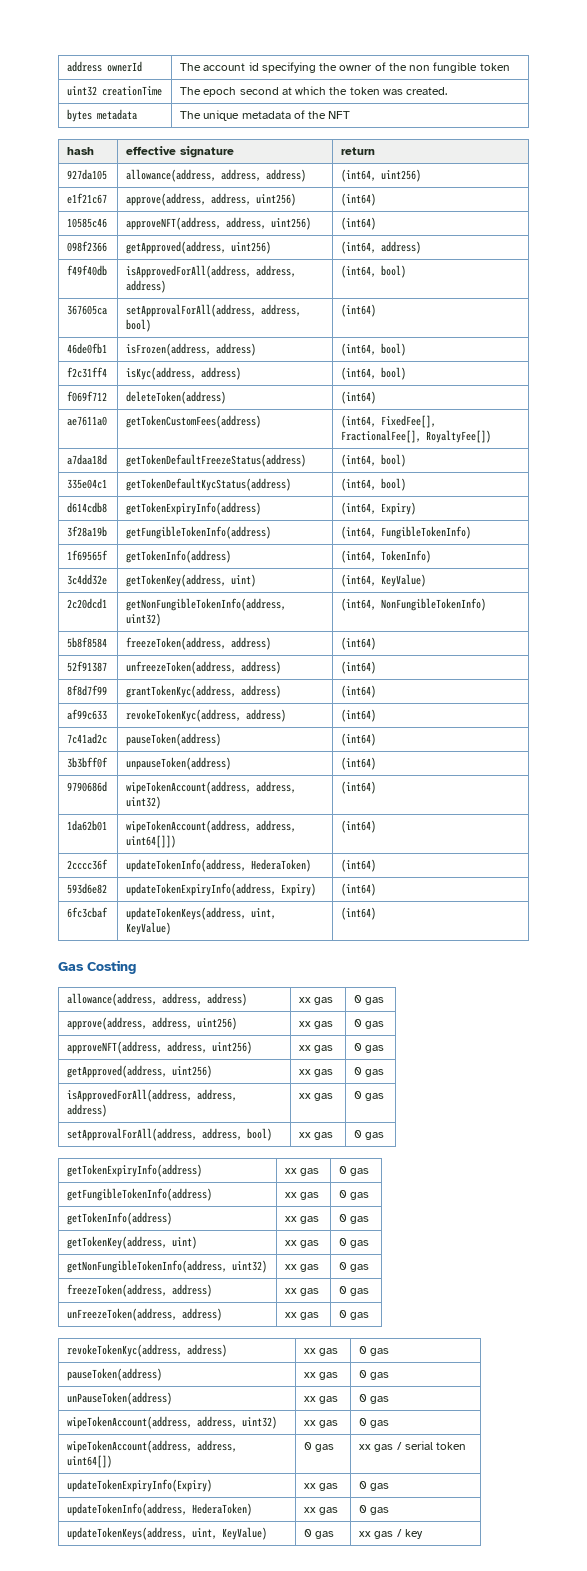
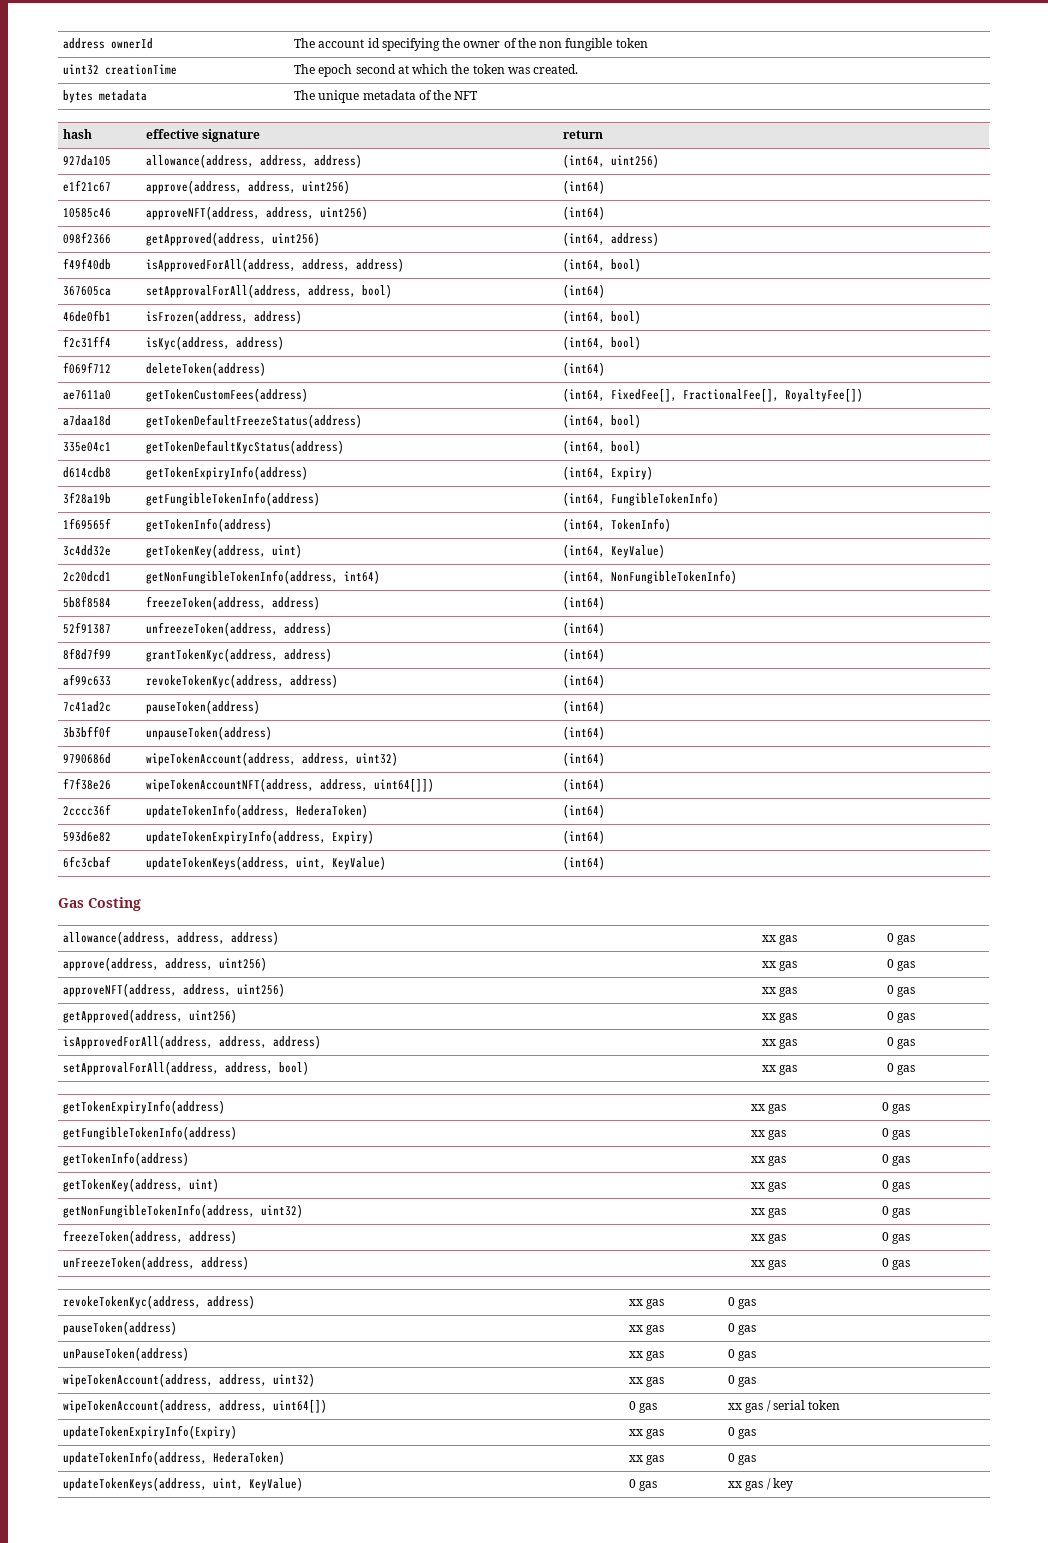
[126,613,162,626] uint32) -> [344,570,381,584] int64)
[67,820,108,831] [126,820,252,833] 1da62b01 | wipeTokenAccount(address, -> [63,778,112,790] [146,778,315,792] f7f38e26 | wipeTokenAccountNFT(address,

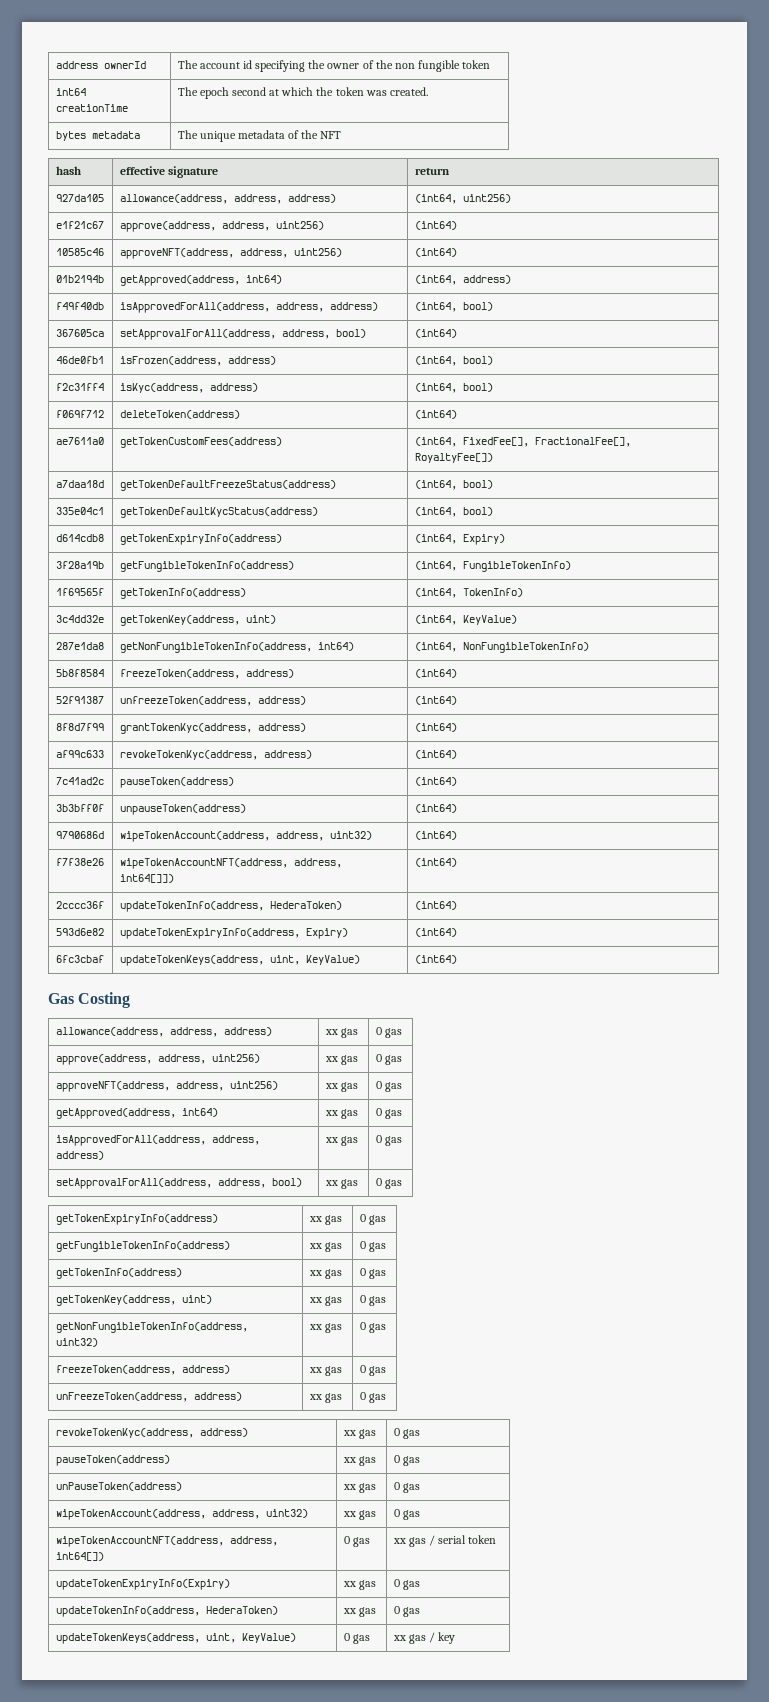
[63,64,100,75] uint32 -> [55,88,86,96] int64
[63,232,112,244] [146,232,321,246] 098f2366 | getApproved(address, uint256) -> [55,275,104,283] [119,275,282,286] 01b2194b | getApproved(address, int64)
[63,571,112,582] 2c20dcd1 -> [55,642,104,650] 287e1da8
[374,778,435,792] uint64[]]) -> [119,874,174,883] int64[]])
[189,1009,238,1023] uint256) -> [181,1108,218,1117] int64)
[63,1399,328,1413] wipeTokenAccount(address, address, uint64[]) -> [55,1536,278,1547] [55,1552,104,1561] wipeTokenAccountNFT(address, address, int64[])

